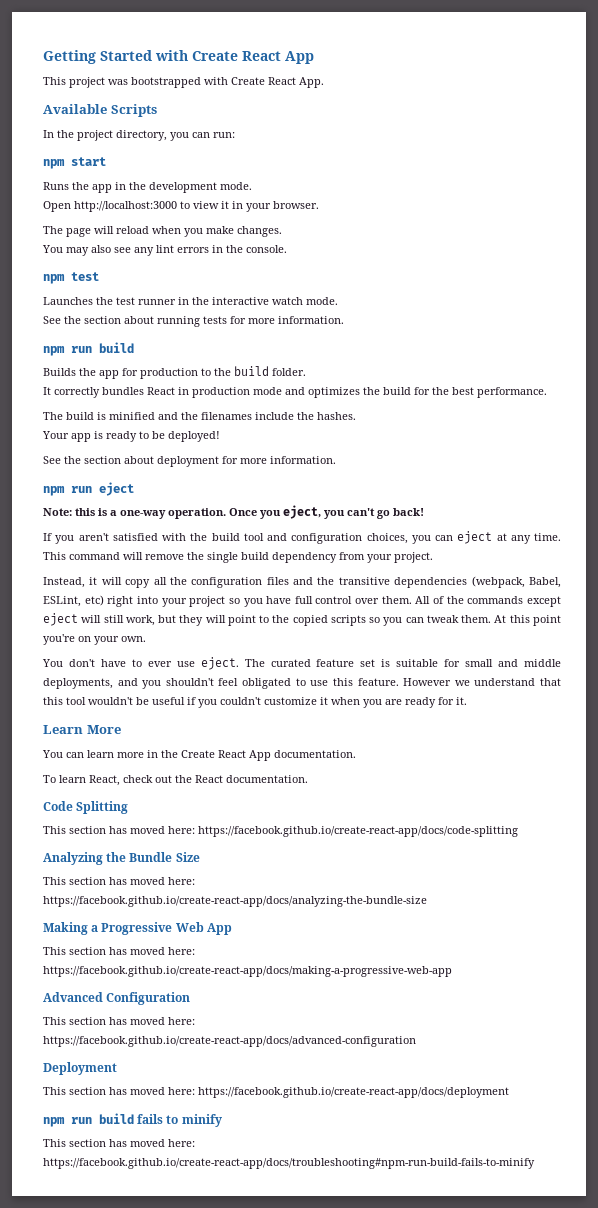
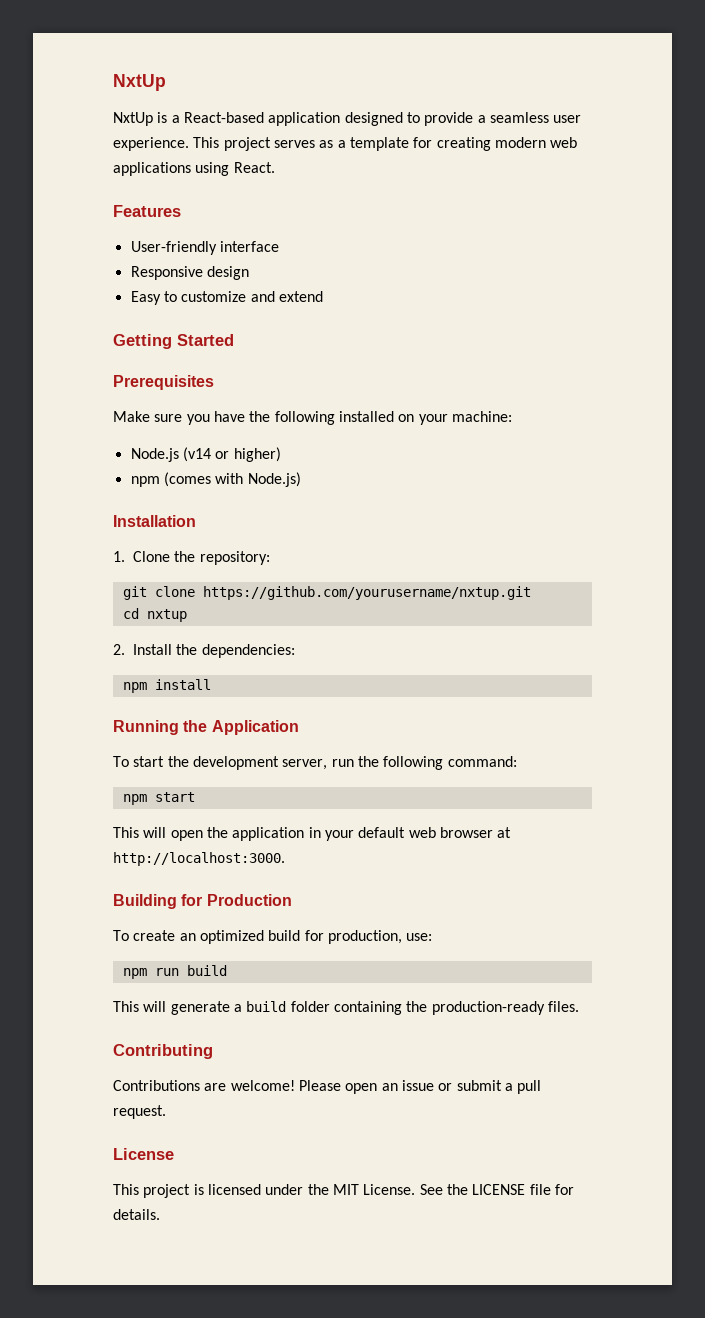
[43,50,314,64] [43,77,324,88] [43,104,157,117] [43,130,235,141] [43,157,106,169] [43,182,252,193] [43,201,319,212] [43,226,282,237] [42,245,287,256] [43,272,99,284] [43,297,338,305] [43,316,344,327] [43,342,134,356] [43,366,306,379] [43,387,547,398] [43,412,356,420] [42,431,220,442] [43,456,336,467] [43,482,134,496] [43,505,424,519] [43,531,561,544] [43,552,433,563] [43,576,561,588] [43,595,561,607] [43,613,561,626] [43,634,146,645] [42,657,561,670] [43,678,562,689] [43,697,467,708] [43,725,121,734] [42,750,356,761] [43,775,308,786] [43,801,129,814] [43,826,518,837] [43,852,200,865] [43,877,195,885] [43,896,427,907] [43,922,232,935] [43,947,195,955] [43,966,452,977] [43,992,191,1005] [43,1017,195,1025] [43,1036,416,1047] [43,1062,117,1075] [43,1087,509,1098] [43,1113,222,1127] [43,1139,195,1147] [43,1158,535,1169] Getting Started with Create React App // This project was bootstrapped with Create React App. // Available Scripts // In the project directory, you can run: // npm start // Runs the app in the development mode. // Open http://localhost:3000 to view it in your browser. // The page will reload when you make changes. // You may also see any lint errors in the console. // npm test // Launches the test runner in the interactive watch mode. // See the section about running tests for more information. // npm run build // Builds the app for production to the build folder. // It correctly bundles React in production mode and optimizes the build for the best performance. // The build is minified and the filenames include the hashes. // Your app is ready to be deployed! // See the section about deployment for more information. // npm run eject // Note: this is a one-way operation. Once you eject, you can't go back! // If you aren't satisfied with the build tool and configuration choices, you can eject at any time. This command will remove the single build dependency from your project. // Instead, it will copy all the configuration files and the transitive dependencies (webpack, Babel, ESLint, etc) right into your project so you have full control over them. All of the commands except eject will still work, but they will point to the copied scripts so you can tweak them. At this point you're on your own. // You don't have to ever use eject. The curated feature set is suitable for small and middle deployments, and you shouldn't feel obligated to use this feature. However we understand that this tool wouldn't be useful if you couldn't customize it when you are ready for it. // Learn More // You can learn more in the Create React App documentation. // To learn React, check out the React documentation. // Code Splitting // This section has moved here: https://facebook.github.io/create-react-app/docs/code-splitting // Analyzing the Bundle Size // This section has moved here: https://facebook.github.io/create-react-app/docs/analyzing-the-bundle-size // Making a Progressive Web App // This section has moved here: https://facebook.github.io/create-react-app/docs/making-a-progressive-web-app // Advanced Configuration // This section has moved here: https://facebook.github.io/create-react-app/docs/advanced-configuration // Deployment // This section has moved here: https://facebook.github.io/create-react-app/docs/deployment // npm run build fails to minify // This section has moved here: https://facebook.github.io/create-react-app/docs/troubleshooting#npm-run-build-fails-to-minify -> [113,74,166,91] [113,112,582,126] [113,137,578,151] [113,162,275,176] [113,205,181,217] [130,241,279,255] [130,266,249,280] [130,291,323,305] [113,334,234,349] [113,375,214,390] [113,411,512,425] [130,447,281,462] [130,472,301,487] [113,515,196,527] [113,551,270,565] [122,586,531,600] [122,608,187,622] [113,644,295,658] [122,679,211,693] [113,720,299,735] [113,756,517,770] [122,792,195,805] [113,827,512,841] [113,852,285,866] [113,894,292,909] [113,930,433,944] [122,965,227,979] [113,1001,579,1015] [113,1044,213,1059] [113,1080,542,1094] [113,1105,166,1119] [113,1148,174,1160] [113,1184,574,1198] [113,1209,160,1220] NxtUp // NxtUp is a React-based application designed to provide a seamless user experience. This project serves as a template for creating modern web applications using React. // Features // User-friendly interface // Responsive design // Easy to customize and extend // Getting Started // Prerequisites // Make sure you have the following installed on your machine: // Node.js (v14 or higher) // npm (comes with Node.js) // Installation // 1. Clone the repository: // git clone https://github.com/yourusername/nxtup.git // cd nxtup // 2. Install the dependencies: // npm install // Running the Application // To start the development server, run the following command: // npm start // This will open the application in your default web browser at http://localhost:3000. // Building for Production // To create an optimized build for production, use: // npm run build // This will generate a build folder containing the production-ready files. // Contributing // Contributions are welcome! Please open an issue or submit a pull request. // License // This project is licensed under the MIT License. See the LICENSE file for details.

